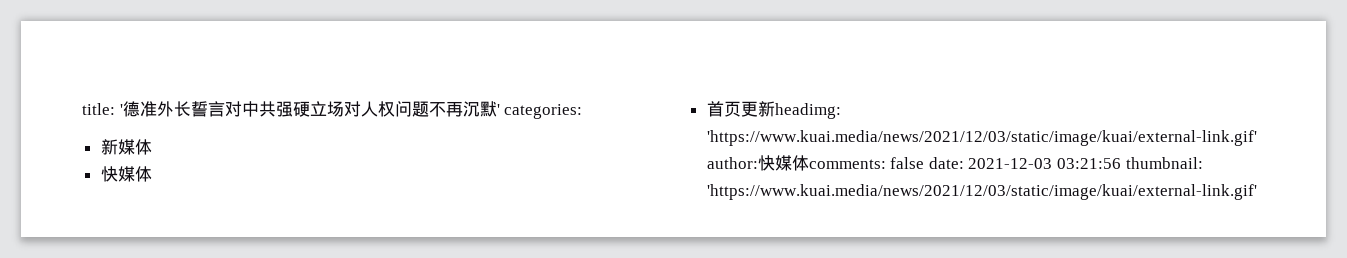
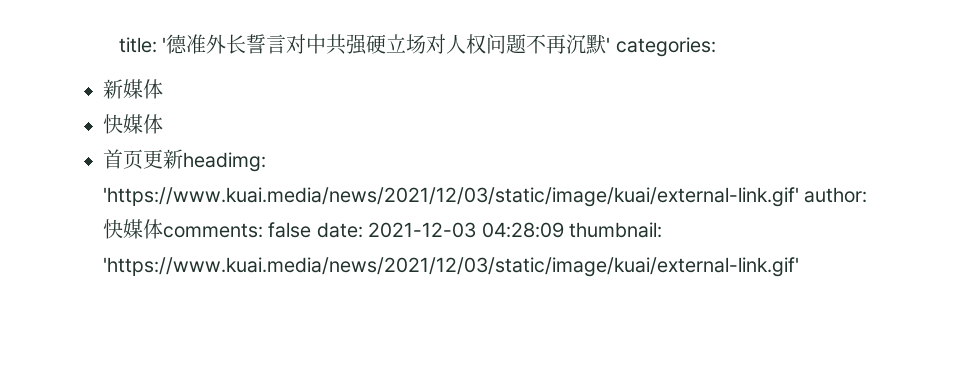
[1057,158,1122,169] 03:21:56 -> [481,222,564,238] 04:28:09

